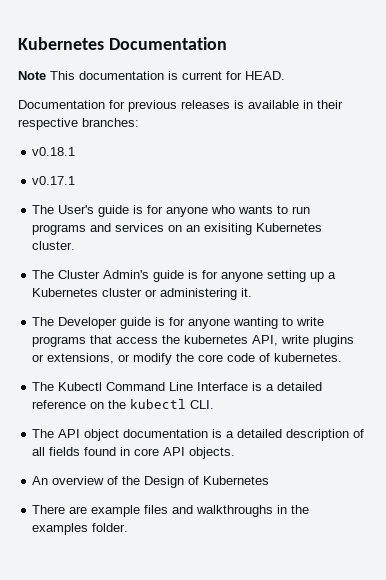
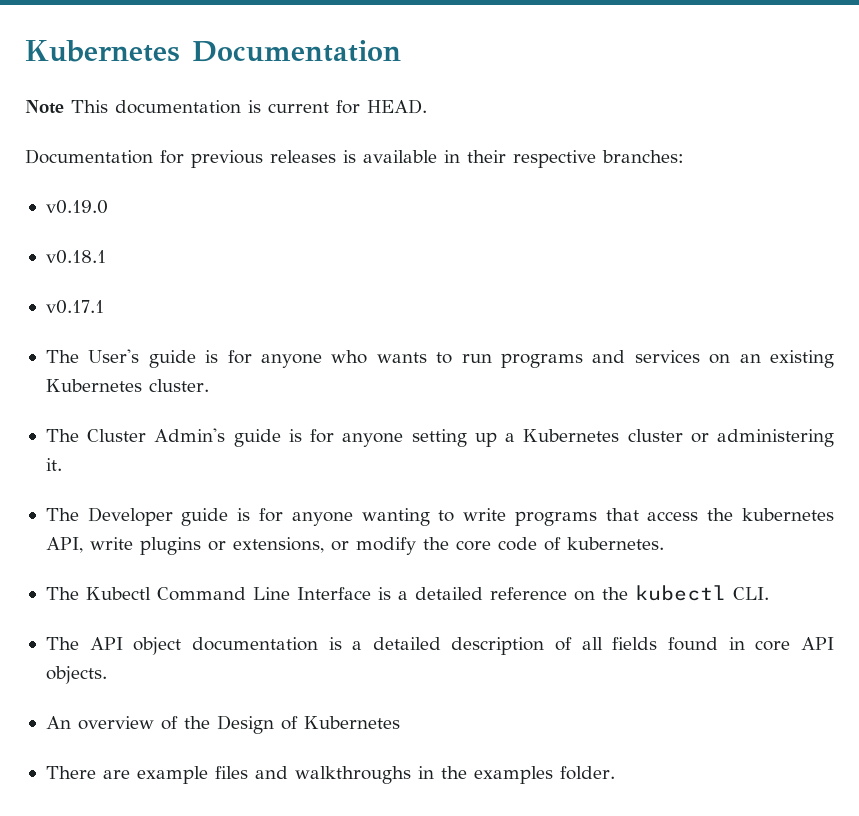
(139, 122) none -> [45,200,108,214] // v0.19.0
[204,223,253,235] exisiting -> [770,350,834,368] existing

